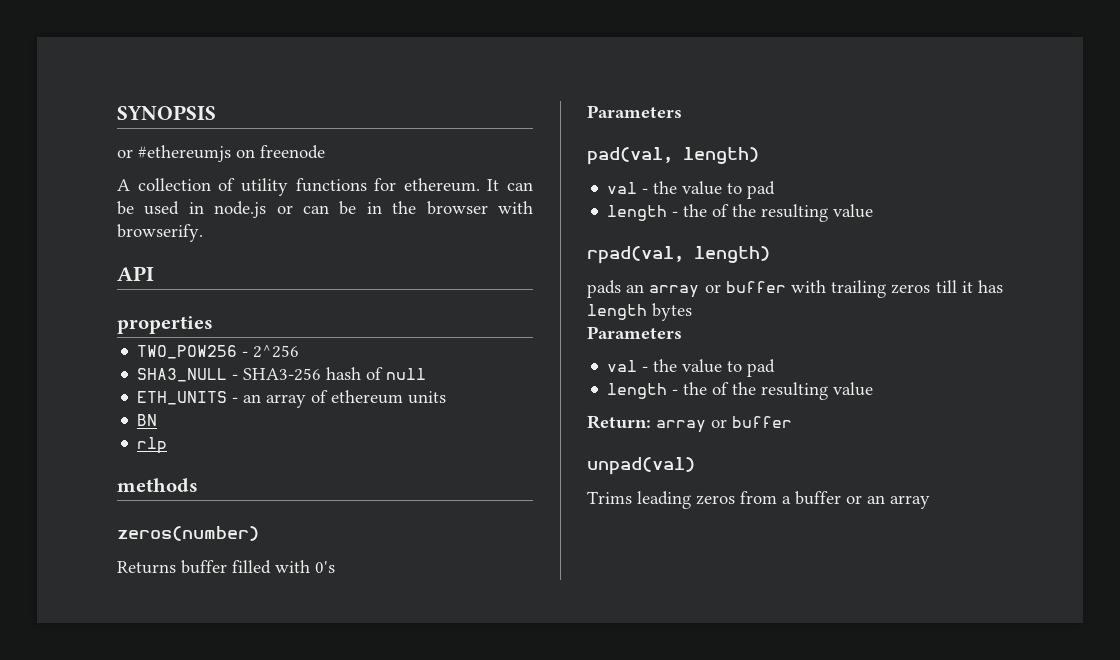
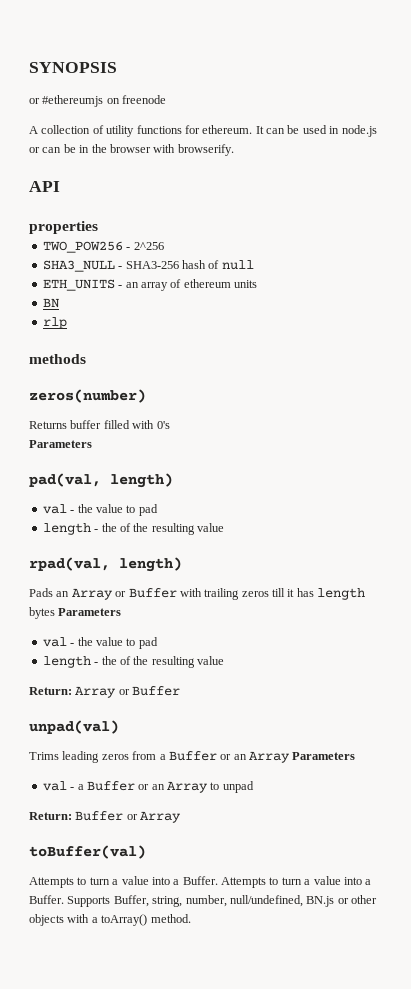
[587,280,786,298] pads an array or buffer -> [29,588,177,600] Pads an Array or Buffer
(692, 312) // -> (55, 613) none
[656,416,792,433] array or buffer -> [75,686,181,698] Array or Buffer
[795,491,930,509] buffer or an array -> [168,751,356,763] [42,781,254,793] [29,811,182,823] [29,845,146,859] [29,876,372,888] [29,895,377,907] [29,914,191,926] Buffer or an Array Parameters // val - a Buffer or an Array to unpad // Return: Buffer or Array // toBuffer(val) // Attempts to turn a value into a Buffer. Attempts to turn a value into a Buffer. Supports Buffer, string, number, null/undefined, BN.js or other objects with a toArray() method.

